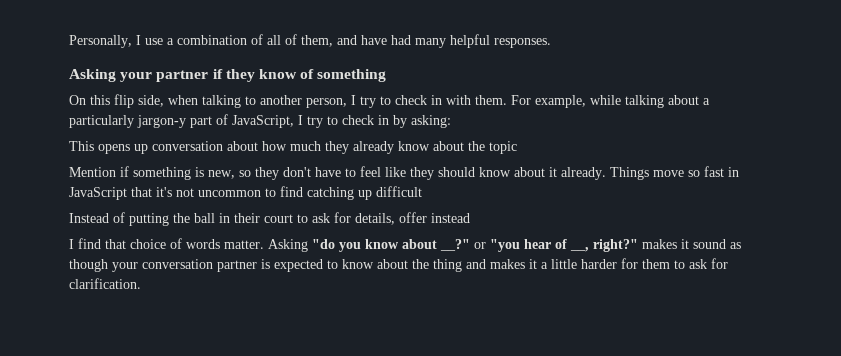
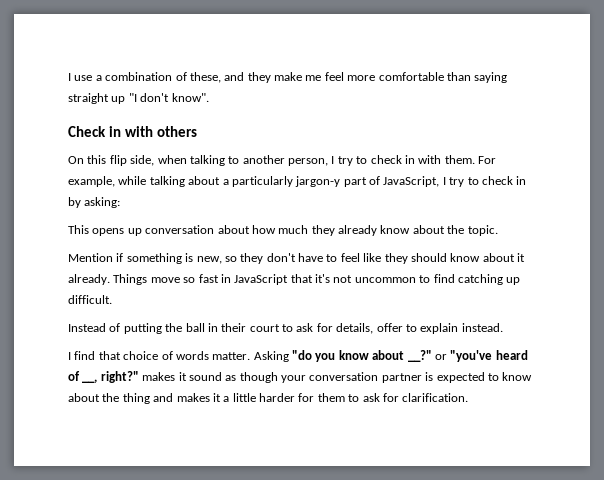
[69,35,132,48] Personally, -> (68, 77) none
[267,34,551,48] [69,69,387,82] all of them, and have had many helpful responses. // Asking your partner if they know of something -> [189,72,508,83] [68,93,209,104] [68,126,197,137] these, and they make me feel more comfortable than saying straight up "I don't know". // Check in with others
[489,141,517,154] topic -> [467,225,498,236] topic.
[376,186,422,197] difficult -> [68,295,112,304] difficult.
[431,213,470,223] instead -> [405,323,503,334] to explain instead.
[490,239,551,252] "you hear -> [450,350,528,362] "you've heard

